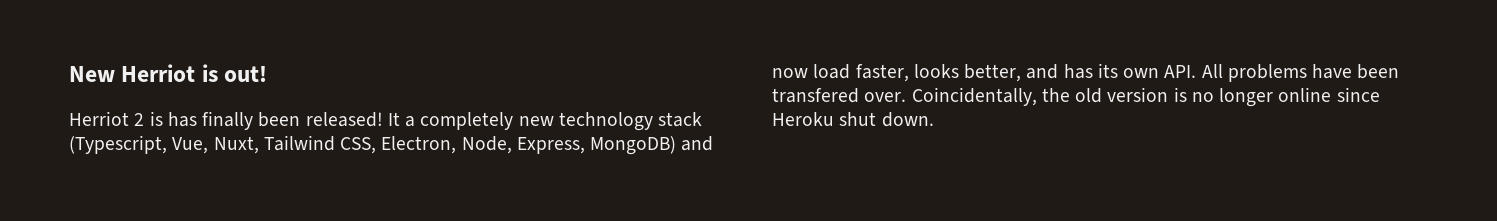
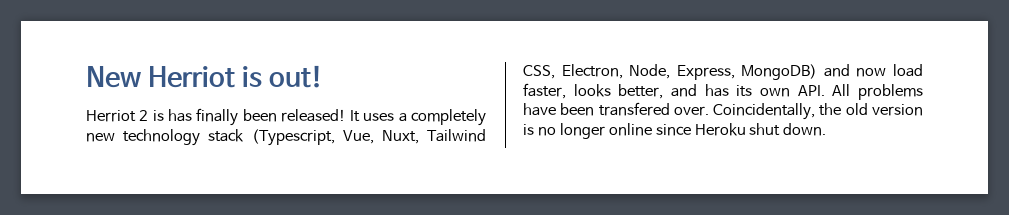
(400, 119) none -> [363,113,395,121] uses

